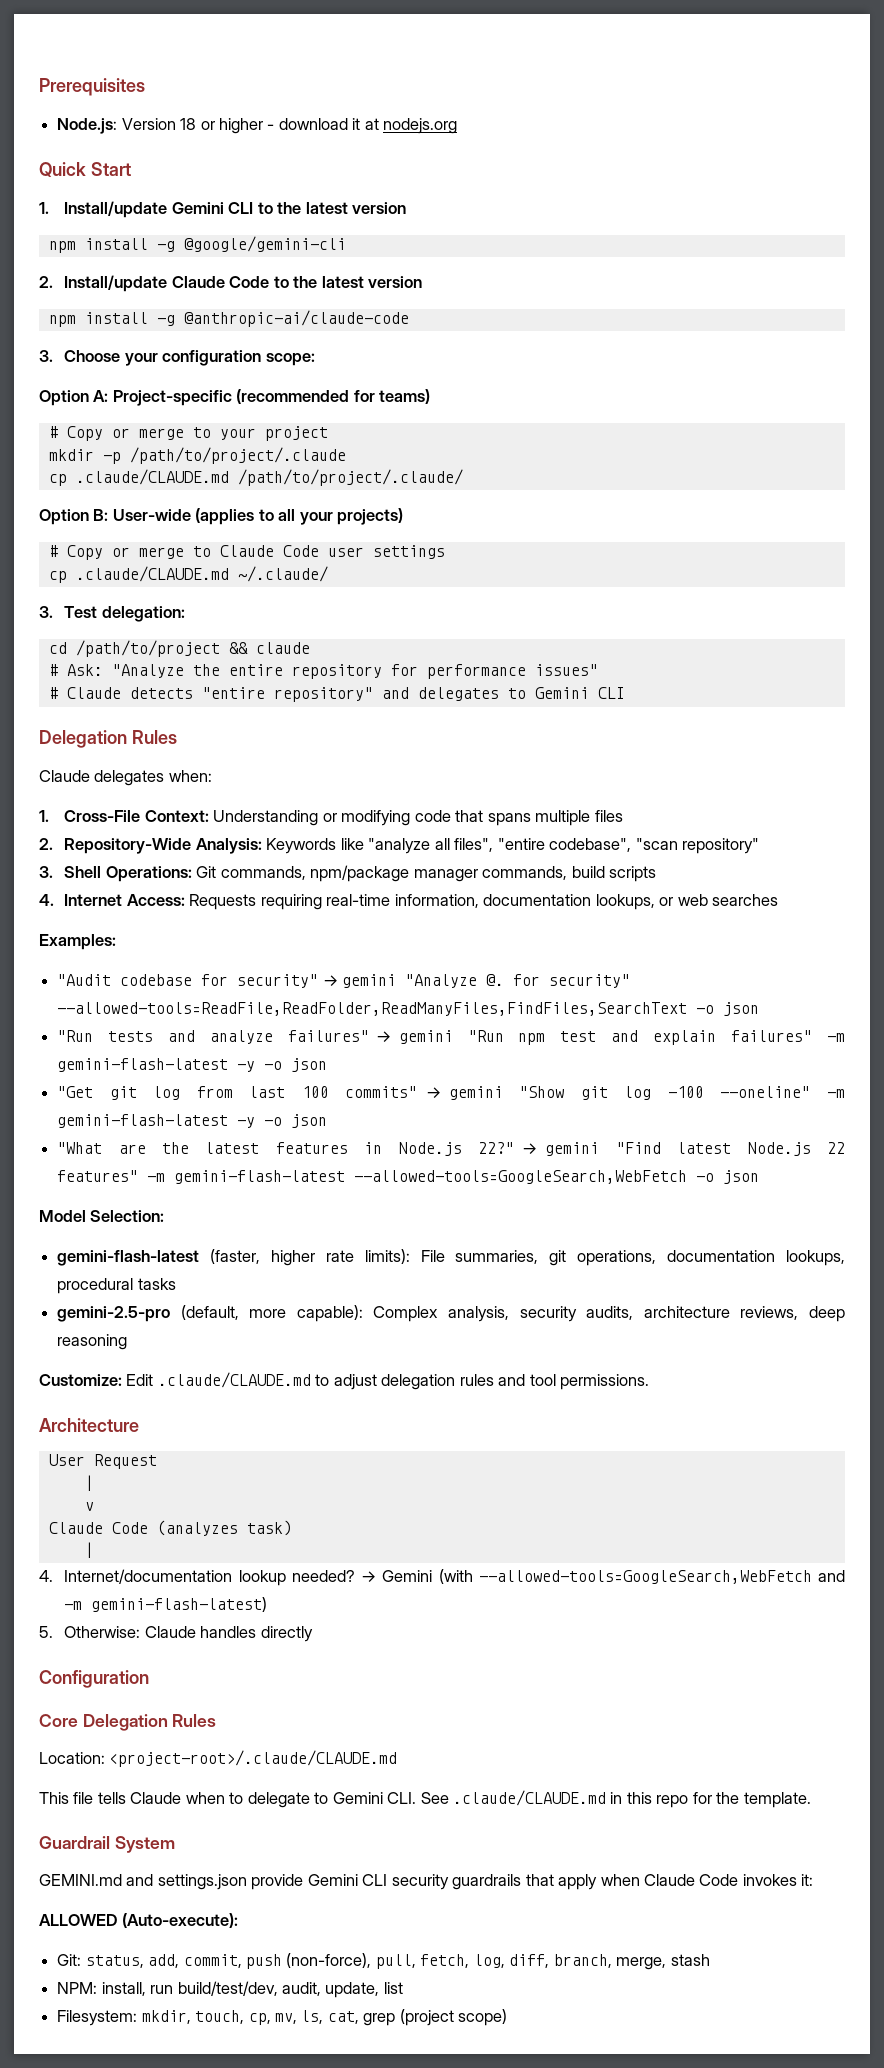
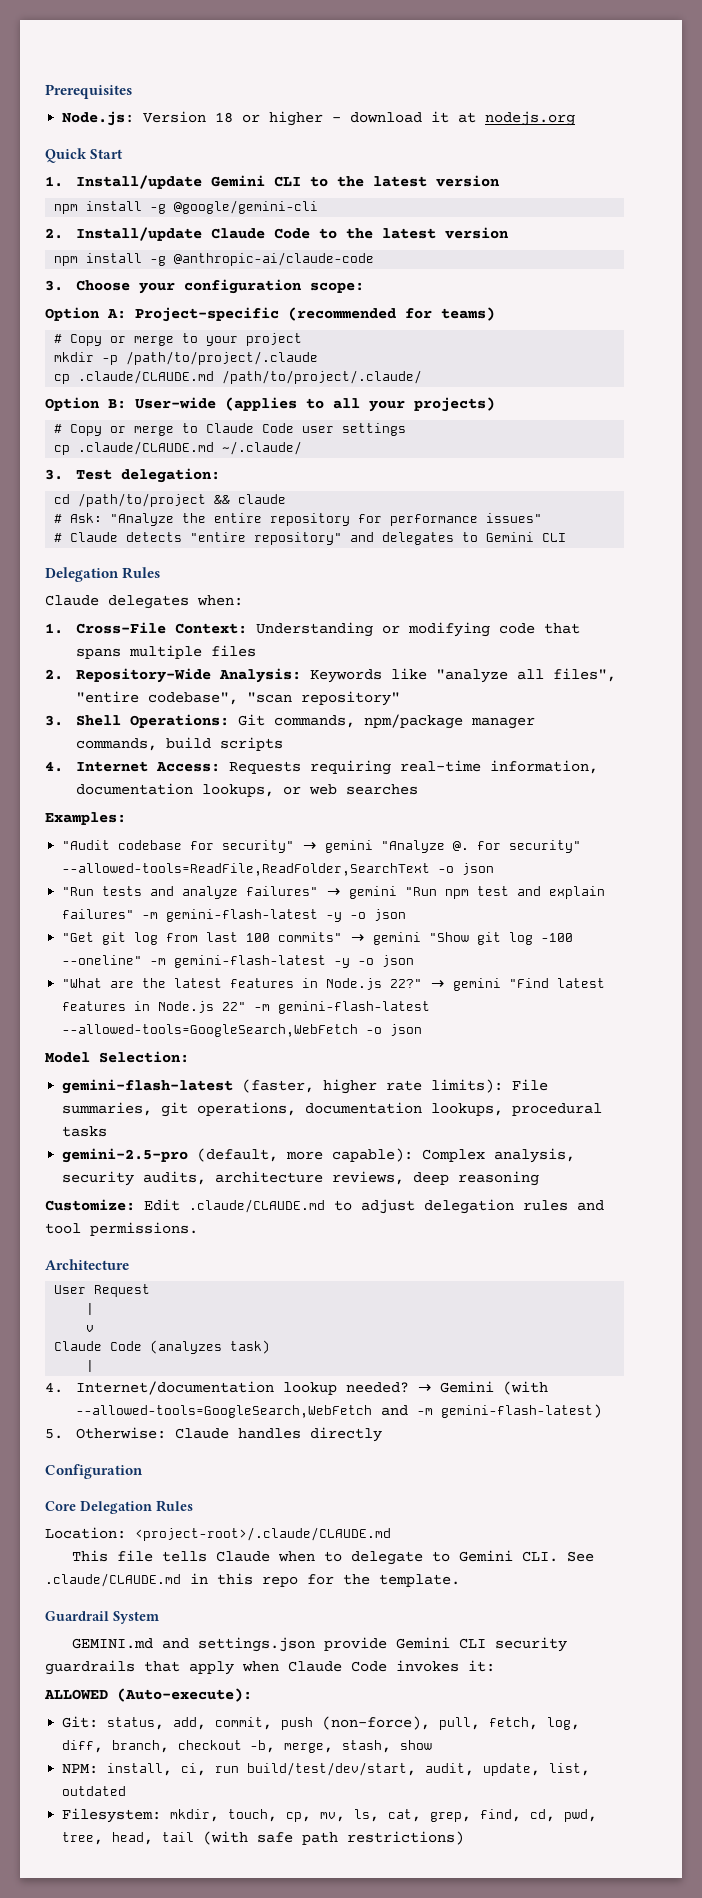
[57,1002,688,1016] --allowed-tools=ReadFile,ReadFolder,ReadManyFiles,FindFiles,SearchText -> [62,863,431,876] --allowed-tools=ReadFile,ReadFolder,SearchText
[747,1142,845,1156] [57,1170,139,1182] Node.js 22 features" -> [62,1001,247,1013] features in Node.js 22"
[616,1954,710,1970] [57,1981,403,1998] merge, stash // NPM: install, run build/test/dev, audit, update, list -> [178,1740,433,1753] [62,1762,591,1776] [62,1786,127,1796] checkout -b, merge, stash, show // NPM: install, ci, run build/test/dev/start, audit, update, list, outdated
[363,2009,508,2026] grep (project scope) -> [430,1809,598,1822] [62,1831,465,1845] grep, find, cd, pwd, tree, head, tail (with safe path restrictions)

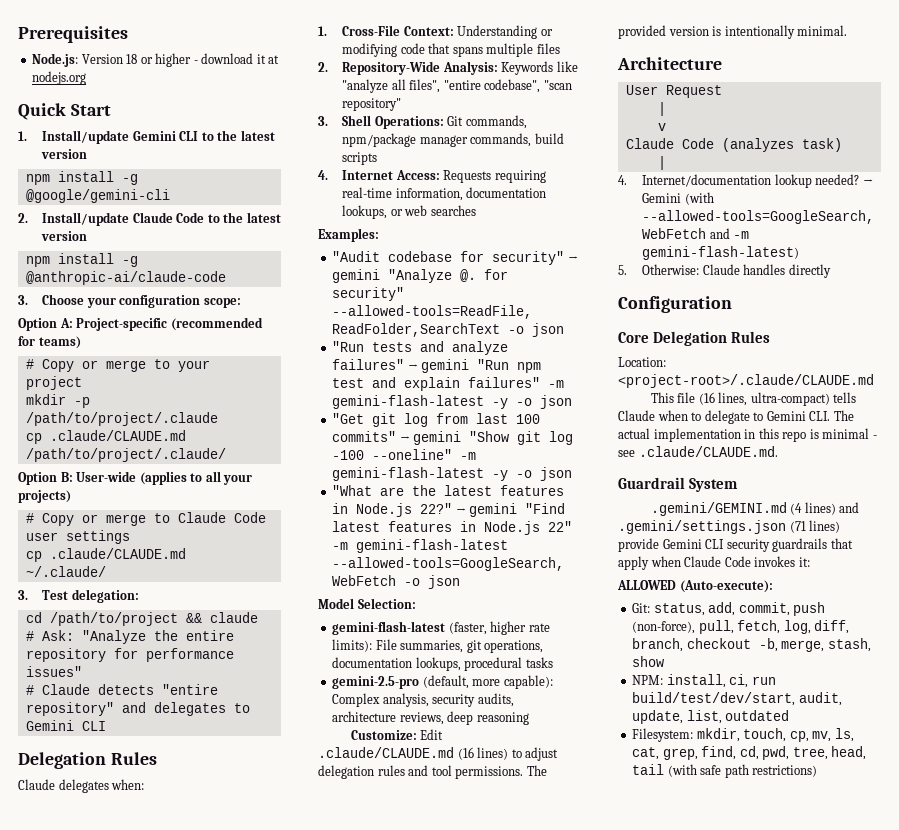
(325, 1206) none -> [457,747,509,760] (16 lines)
(198, 1229) none -> [526,765,547,776] [618,25,848,39] The provided version is intentionally minimal.
(153, 1556) none -> [698,392,830,406] (16 lines, ultra-compact)
[566,1551,594,1562] [45,1573,460,1587] [45,1611,159,1624] [71,1637,315,1652] See .claude/CLAUDE.md in this repo for the template. // Guardrail System // GEMINI.md and settings.json -> [833,410,854,421] [618,428,877,442] [618,446,778,457] [618,477,739,492] [650,502,860,516] [618,520,841,534] The actual implementation in this repo is minimal - see .claude/CLAUDE.md. // Guardrail System // .gemini/GEMINI.md (4 lines) and .gemini/settings.json (71 lines)

